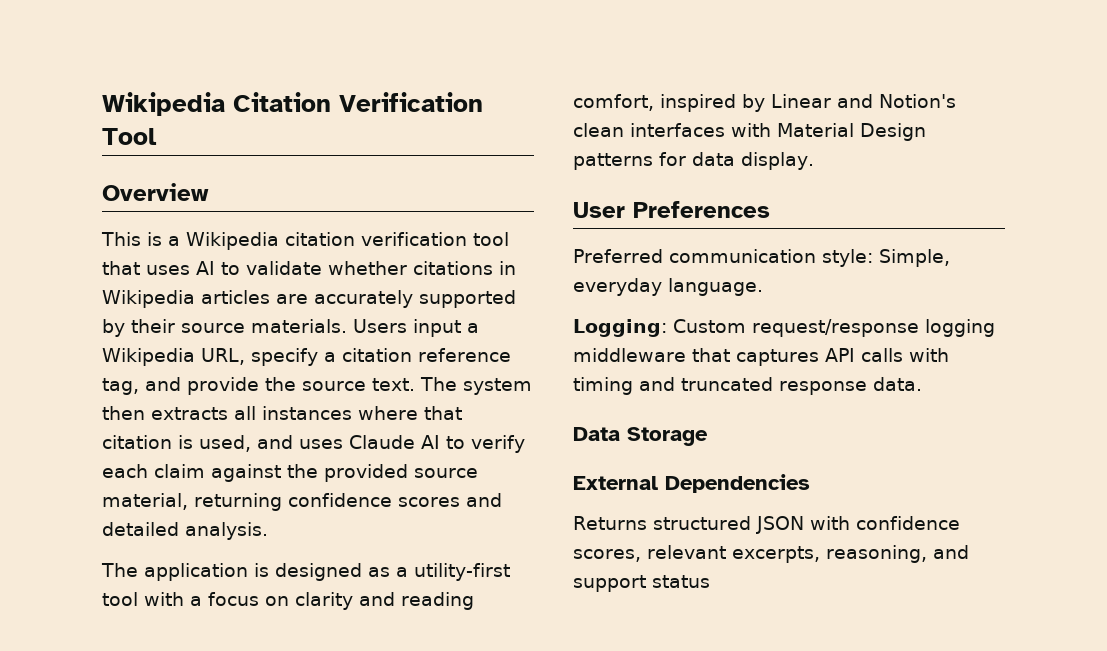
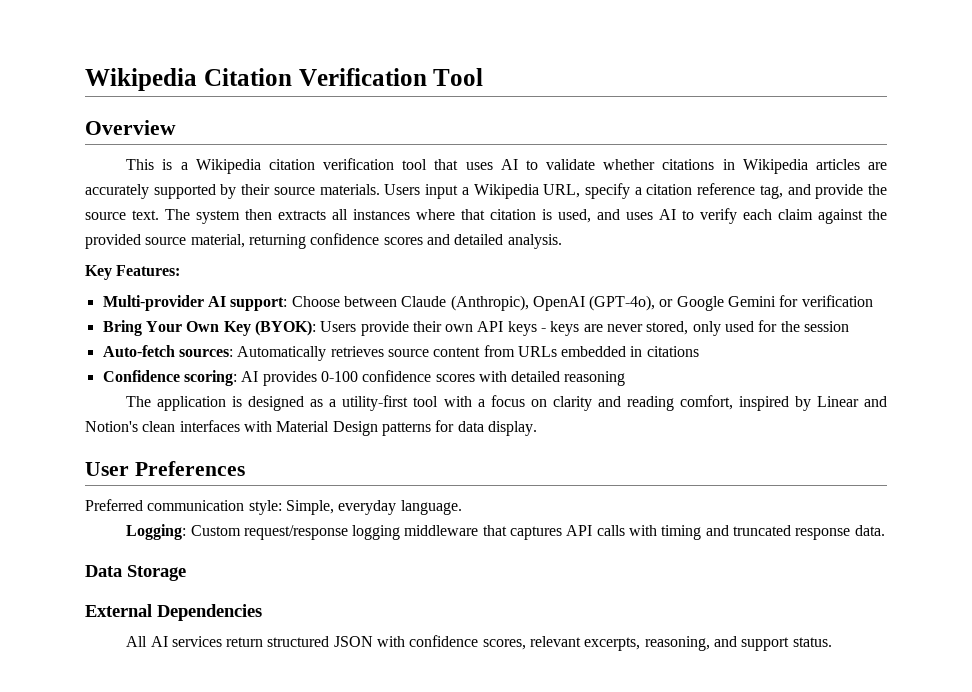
[349,435,415,449] Claude -> (653, 216) none
(268, 531) none -> [85,265,181,280] [102,295,873,311] [102,320,850,336] [102,345,699,361] [102,370,626,386] // Key Features: // Multi-provider AI support: Choose between Claude (Anthropic), OpenAI (GPT-4o), or Google Gemini for verification // Bring Your Own Key (BYOK): Users provide their own API keys - keys are never stored, only used for the session // Auto-fetch sources: Automatically retrieves source content from URLs embedded in citations // Confidence scoring: AI provides 0-100 confidence scores with detailed reasoning
[573,516,647,530] Returns -> [126,636,264,647] All AI services return
[652,575,710,588] status -> [792,637,832,647] status.

